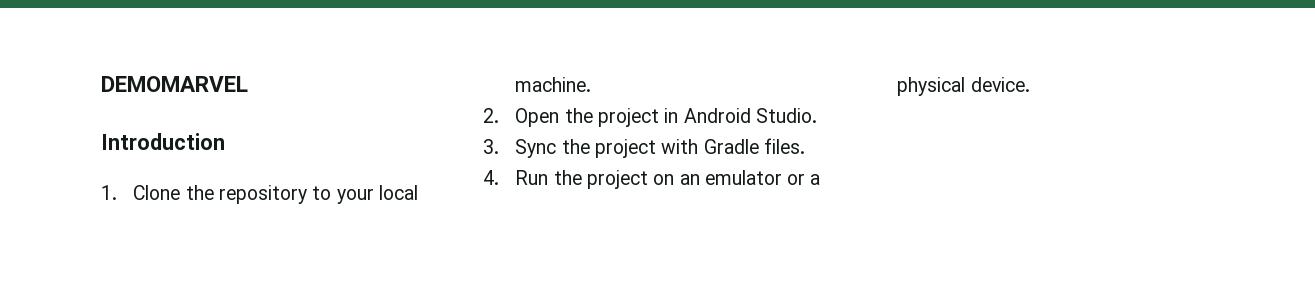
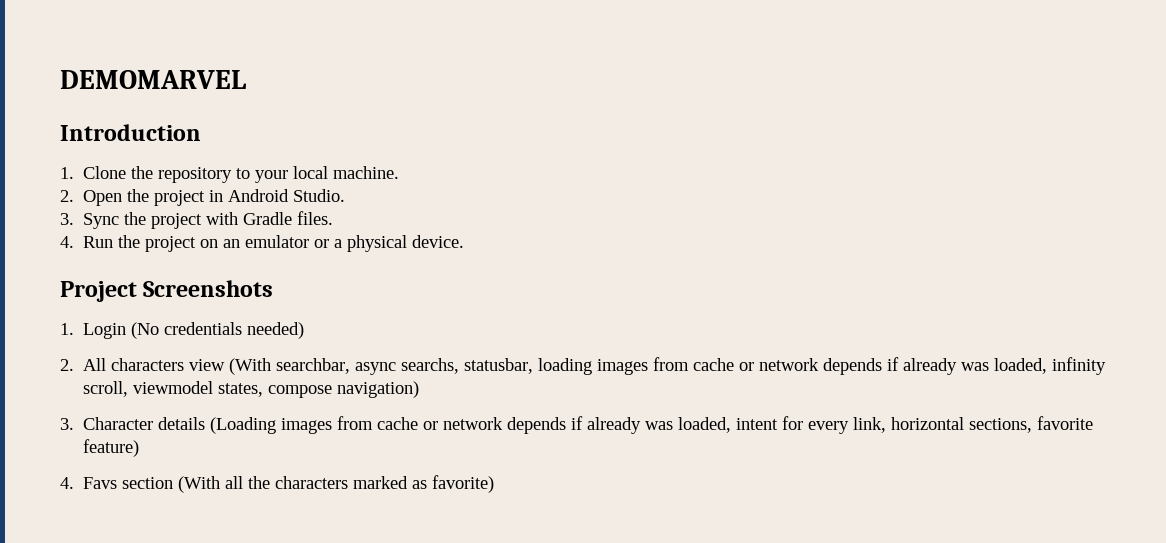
(1030, 84) none -> [60,280,274,302] [60,322,305,339] [60,357,1107,375] [83,381,420,398] [60,416,1094,434] [83,439,140,457] [60,475,495,493] // Project Screenshots // 1. Login (No credentials needed) // 2. All characters view (With searchbar, async searchs, statusbar, loading images from cache or network depends if already was loaded, infinity scroll, viewmodel states, compose navigation) // 3. Character details (Loading images from cache or network depends if already was loaded, intent for every link, horizontal sections, favorite feature) // 4. Favs section (With all the characters marked as favorite)

